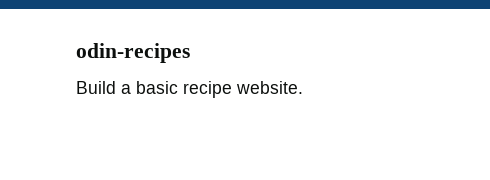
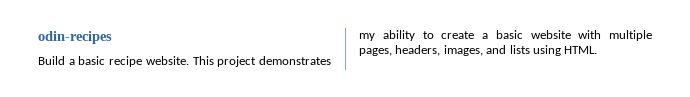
(303, 87) none -> [192,56,331,67] [359,30,652,41] [359,45,598,56] This project demonstrates my ability to create a basic website with multiple pages, headers, images, and lists using HTML.

